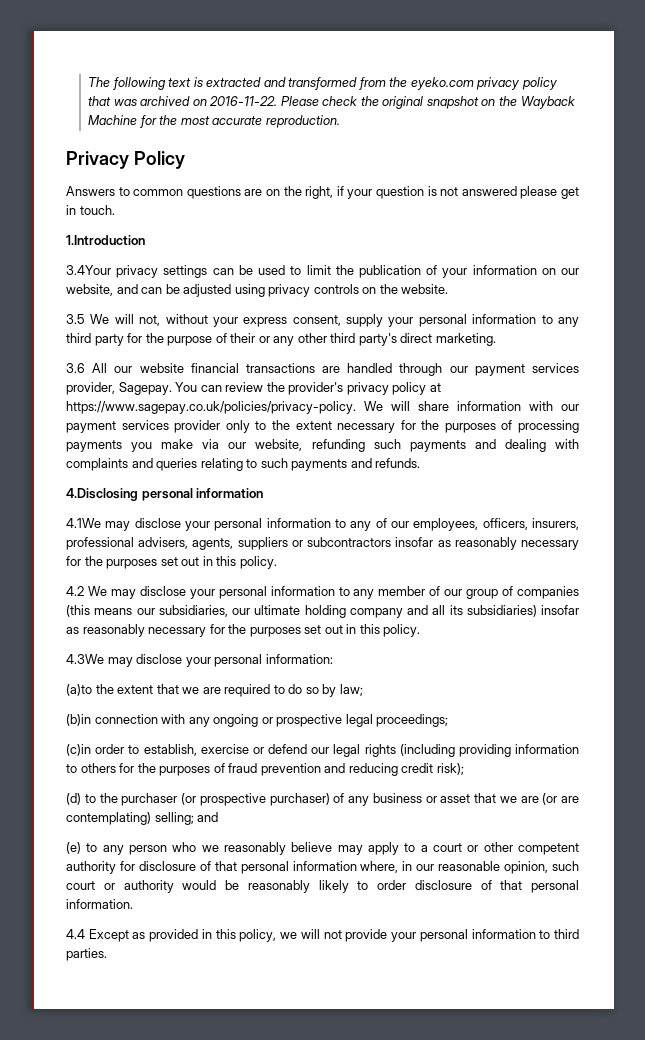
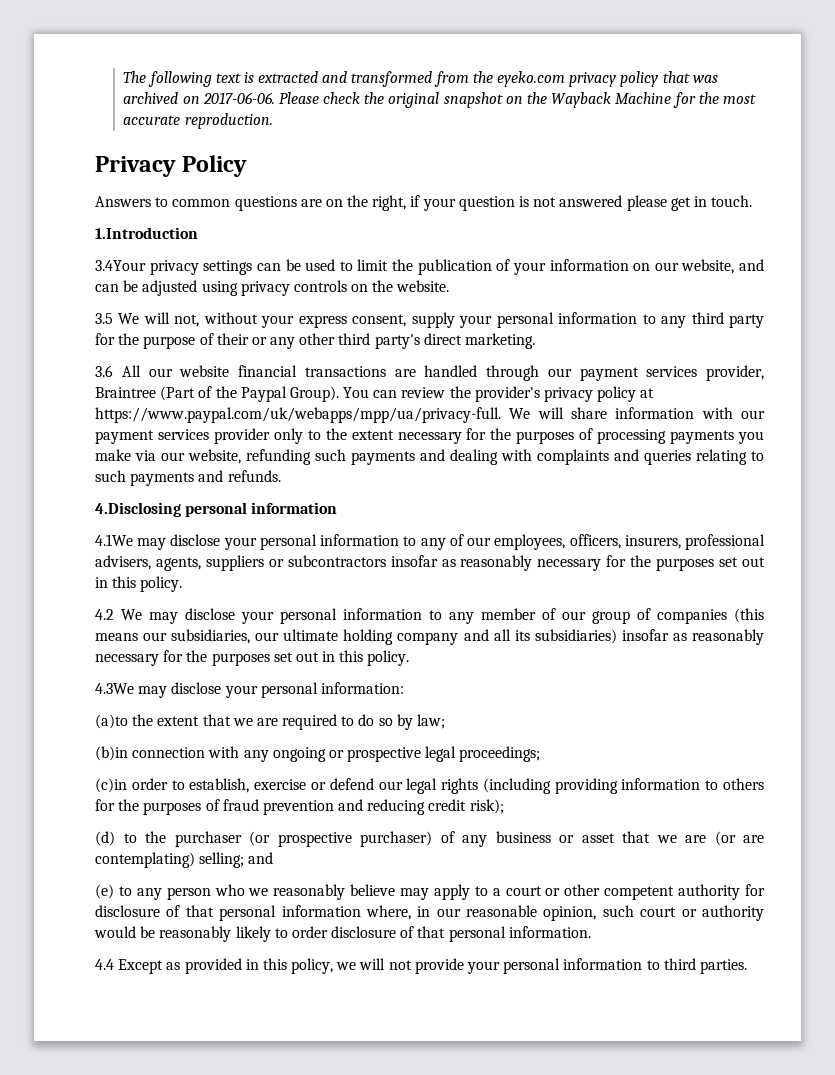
[209,96,278,106] 2016-11-22. -> [202,92,275,104] 2017-06-06.
[118,382,172,395] Sagepay. -> [95,386,339,402] Braintree (Part of the Paypal Group).
[66,401,356,414] https://www.sagepay.co.uk/policies/privacy-policy. -> [95,407,501,423] https://www.paypal.com/uk/webapps/mpp/ua/privacy-full.

